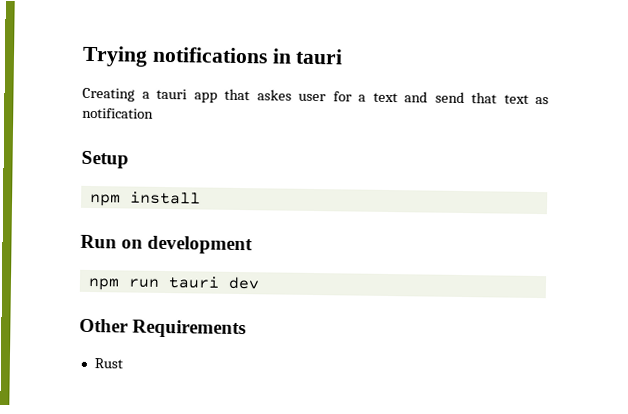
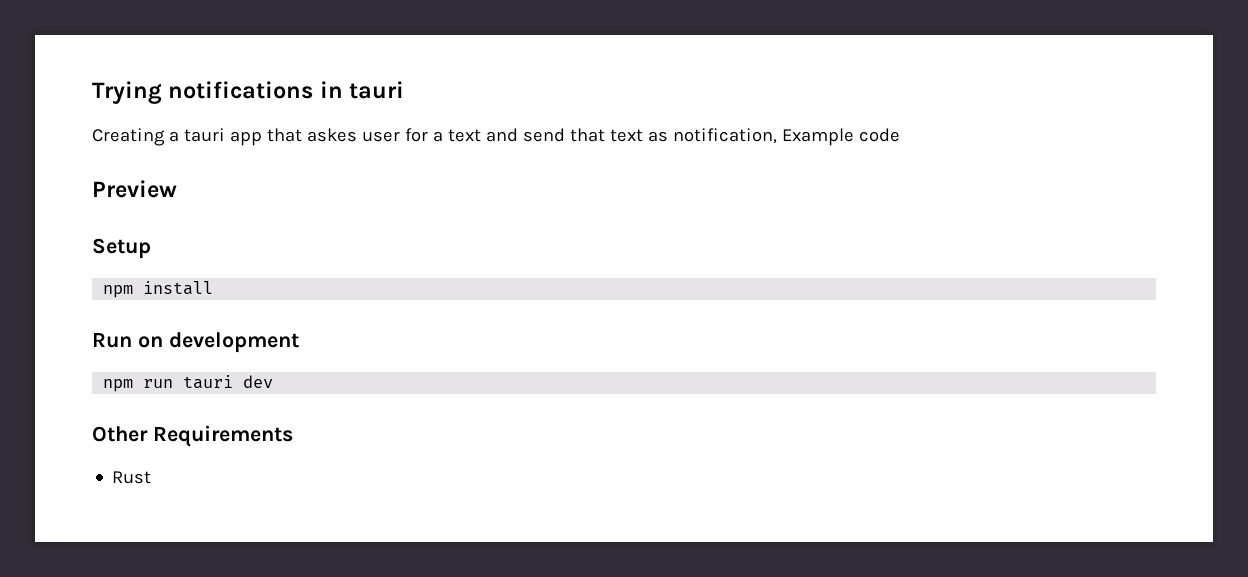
[82,107,154,119] notification -> [672,128,900,146] [92,180,177,198] notification, Example code // Preview

